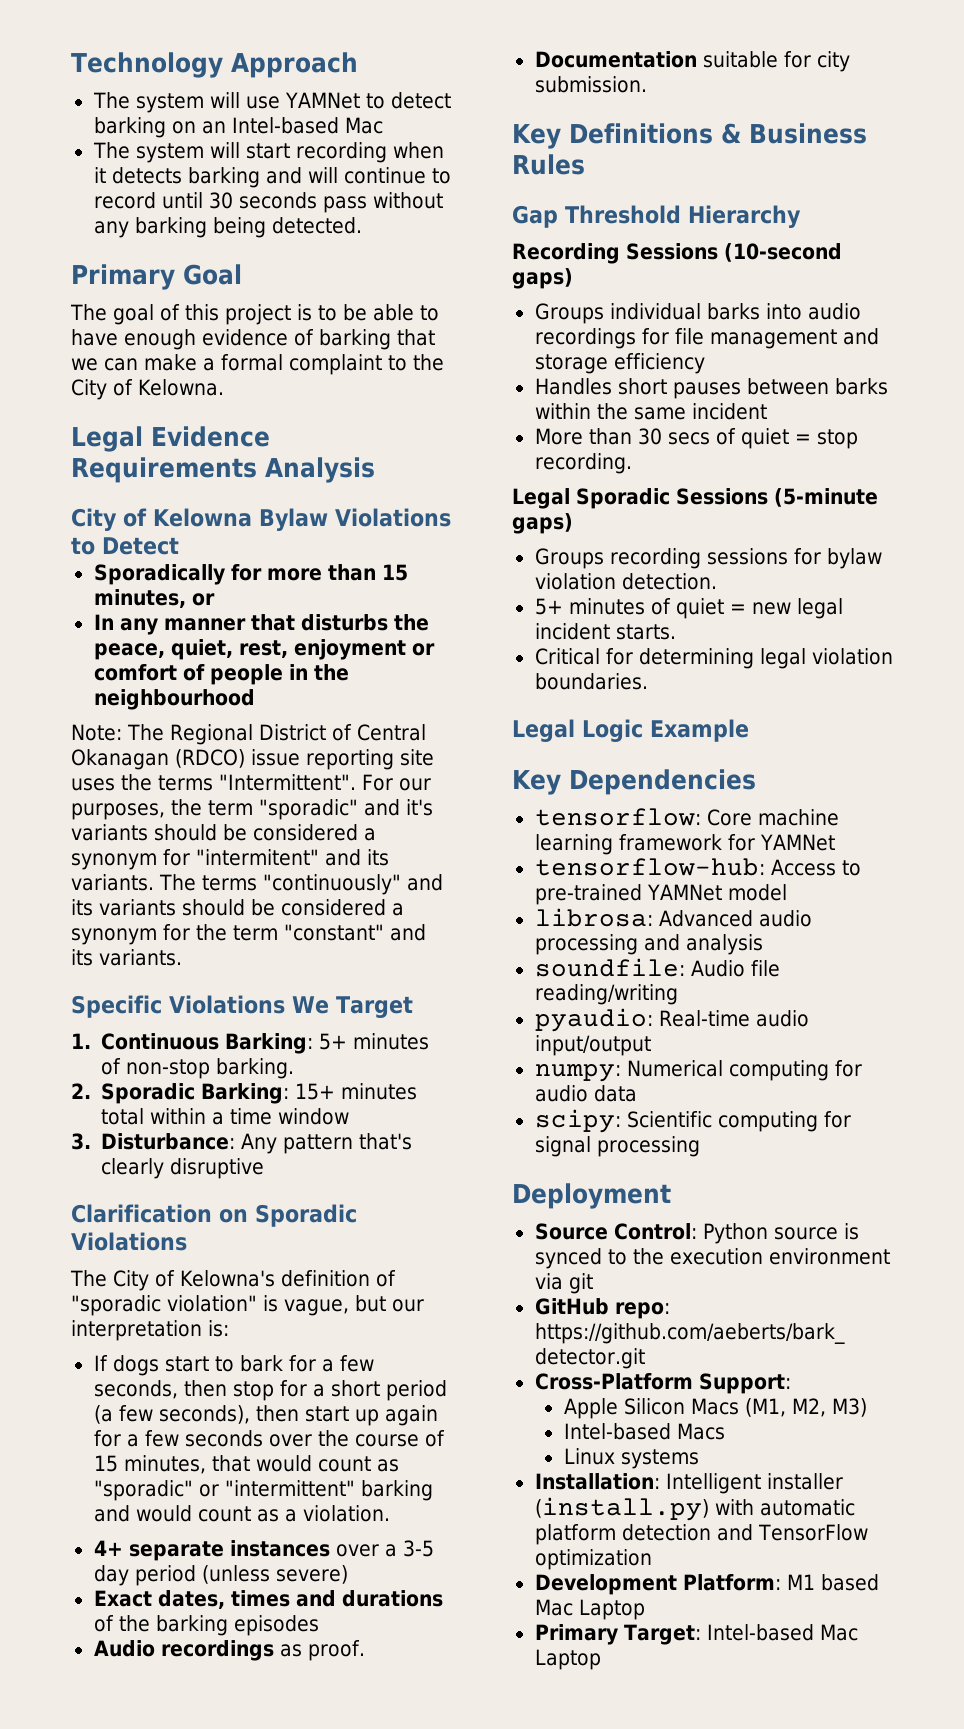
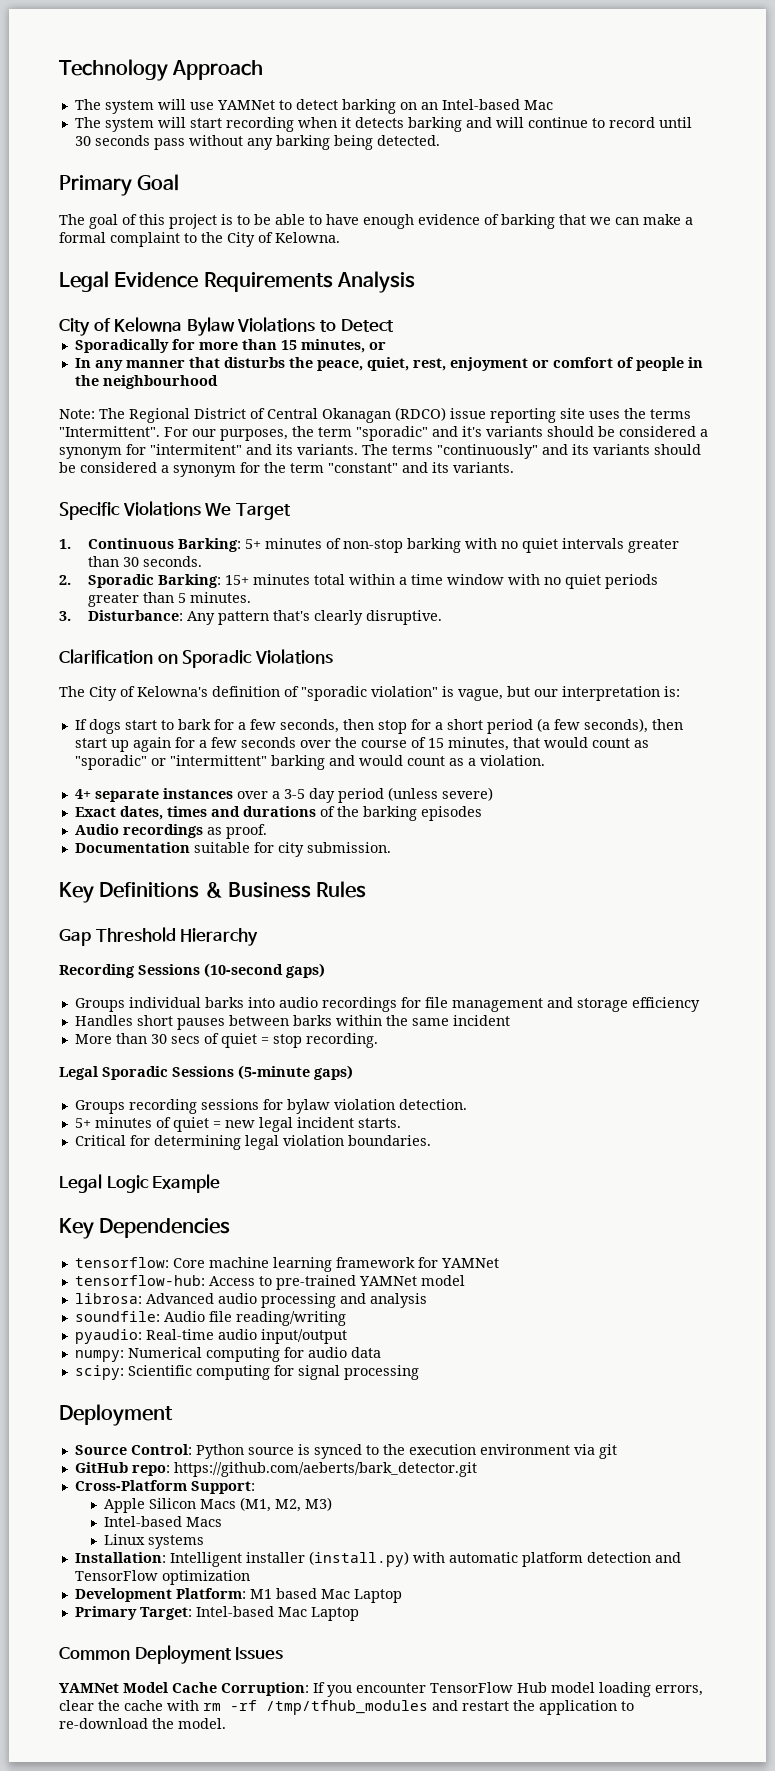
[216,1058,295,1079] barking. -> [406,538,679,553] [87,556,202,567] barking with no quiet intervals greater than 30 seconds.
(350, 1116) none -> [507,574,658,589] [87,592,251,607] with no quiet periods greater than 5 minutes.
[170,1158,265,1179] disruptive -> [365,610,442,625] disruptive.
(601, 1659) none -> [59,1645,284,1664] [59,1682,703,1697] [59,1700,634,1715] [59,1718,226,1729] // Common Deployment Issues // YAMNet Model Cache Corruption: If you encounter TensorFlow Hub model loading errors, clear the cache with rm -rf /tmp/tfhub_modules and restart the application to re-download the model.

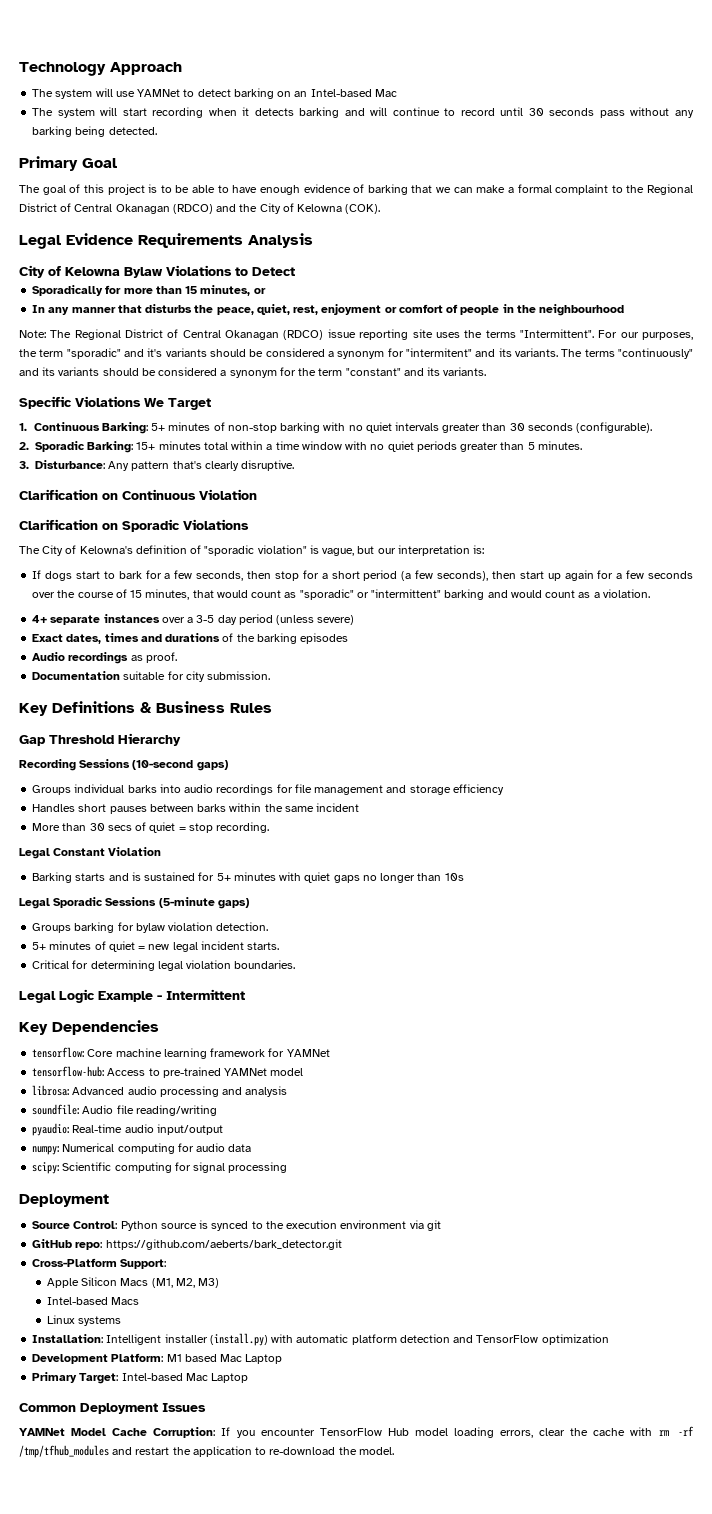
[227,232,340,247] City of Kelowna. -> [647,184,693,195] [19,203,381,214] Regional District of Central Okanagan (RDCO) and the City of Kelowna (COK).
[142,556,202,567] seconds. -> [527,422,653,433] seconds (configurable).
(442, 617) none -> [19,489,257,500] // Clarification on Continuous Violation
(378, 1040) none -> [19,847,162,859] [32,872,464,883] // Legal Constant Violation // Barking starts and is sustained for 5+ minutes with quiet gaps no longer than 10s
[128,1099,259,1114] recording sessions -> [74,922,115,933] barking
(221, 1183) none -> [157,989,245,1000] - Intermittent

